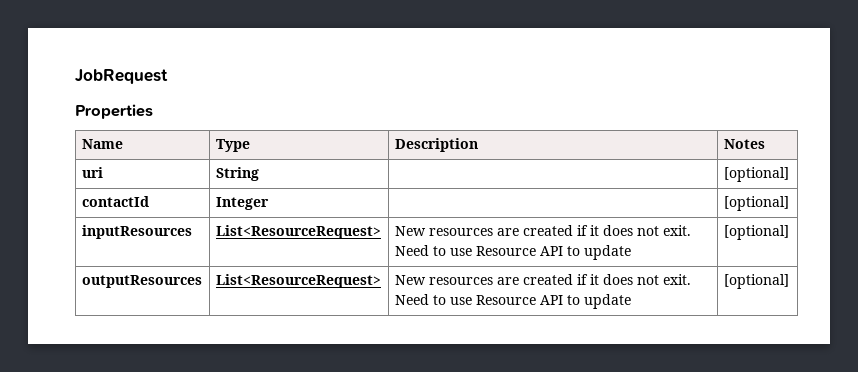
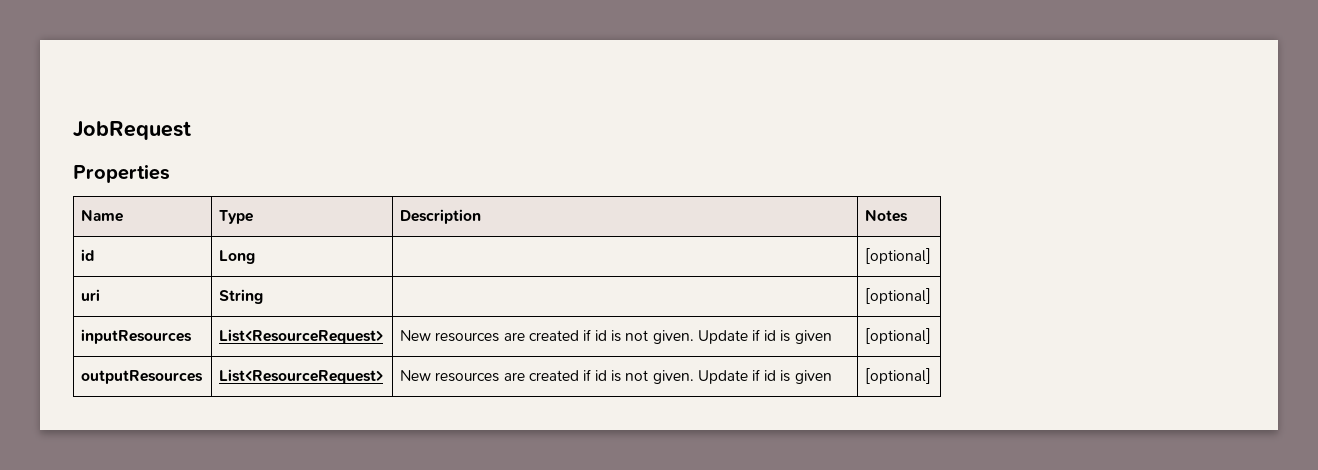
[81,167,103,178] [215,167,259,181] [723,167,789,182] [81,196,149,207] [215,197,269,210] uri | String | | [optional] // contactId | Integer -> [81,249,95,261] [219,250,256,264] [865,248,932,264] [81,289,101,301] [219,289,264,304] id | Long | | [optional] // uri | String
[589,225,691,236] [394,245,631,260] it does not exit. Need to use Resource API to update -> [595,329,832,344] id is not given. Update if id is given
[589,274,691,285] [394,294,631,309] it does not exit. Need to use Resource API to update -> [595,369,832,384] id is not given. Update if id is given

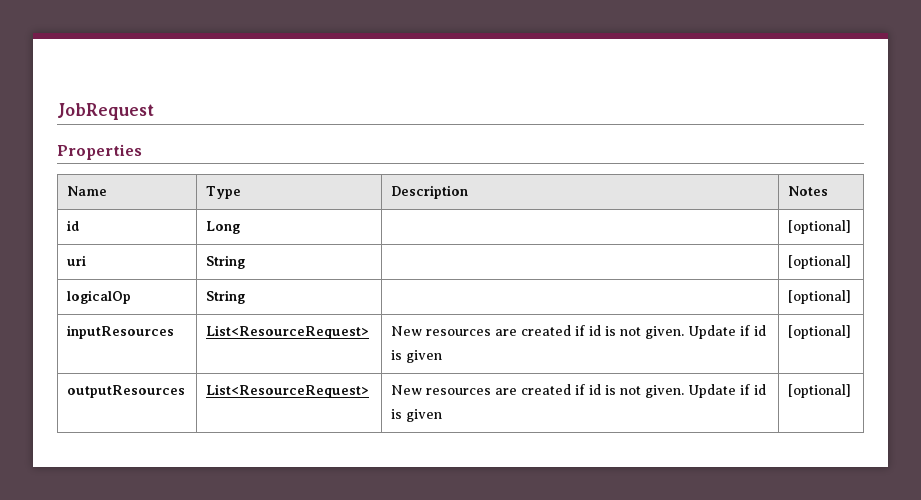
(932, 296) none -> [67,290,132,304] [206,290,246,304] [788,290,852,304] // logicalOp | String | | [optional]

